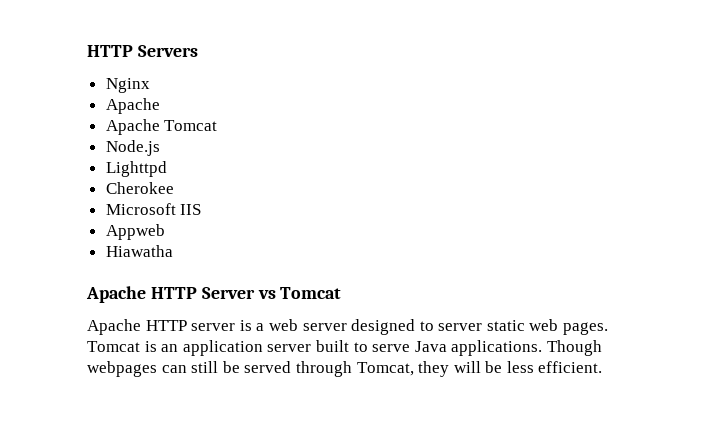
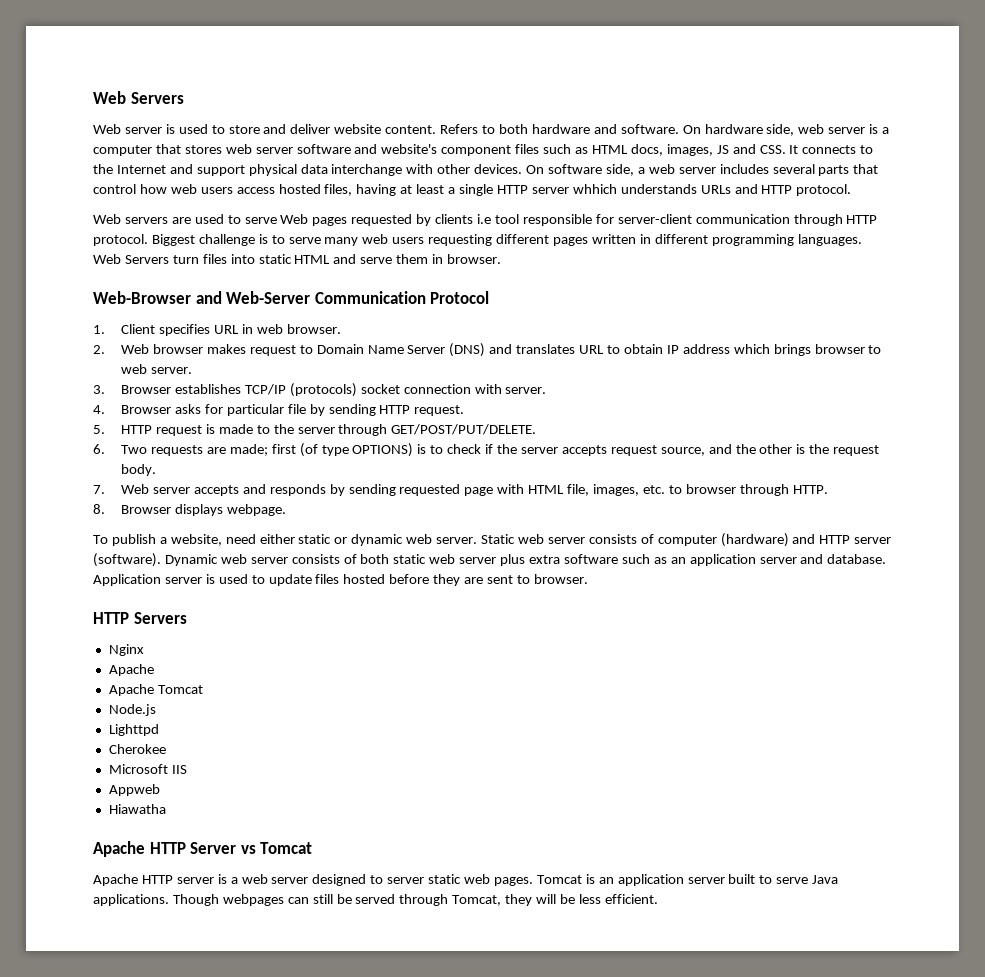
(87, 51) none -> [93,91,184,104] [93,124,890,136] [93,144,874,156] [93,164,879,176] [93,184,852,196] [93,214,878,226] [93,234,862,246] [93,254,502,264] [93,291,490,304] [93,324,341,336] [93,343,882,357] [121,364,192,374] [93,383,547,397] [93,404,465,416] [93,424,537,436] [93,443,880,457] [121,464,157,476] [93,484,828,496] [93,504,286,516] [93,533,892,547] [93,553,887,567] [93,574,588,586] Web Servers // Web server is used to store and deliver website content. Refers to both hardware and software. On hardware side, web server is a computer that stores web server software and website's component files such as HTML docs, images, JS and CSS. It connects to the Internet and support physical data interchange with other devices. On software side, a web server includes several parts that control how web users access hosted files, having at least a single HTTP server whhich understands URLs and HTTP protocol. // Web servers are used to serve Web pages requested by clients i.e tool responsible for server-client communication through HTTP protocol. Biggest challenge is to serve many web users requesting different pages written in different programming languages. Web Servers turn files into static HTML and serve them in browser. // Web-Browser and Web-Server Communication Protocol // 1. Client specifies URL in web browser. // 2. Web browser makes request to Domain Name Server (DNS) and translates URL to obtain IP address which brings browser to web server. // 3. Browser establishes TCP/IP (protocols) socket connection with server. // 4. Browser asks for particular file by sending HTTP request. // 5. HTTP request is made to the server through GET/POST/PUT/DELETE. // 6. Two requests are made; first (of type OPTIONS) is to check if the server accepts request source, and the other is the request body. // 7. Web server accepts and responds by sending requested page with HTML file, images, etc. to browser through HTTP. // 8. Browser displays webpage. // To publish a website, need either static or dynamic web server. Static web server consists of computer (hardware) and HTTP server (software). Dynamic web server consists of both static web server plus extra software such as an application server and database. Application server is used to update files hosted before they are sent to browser. //

